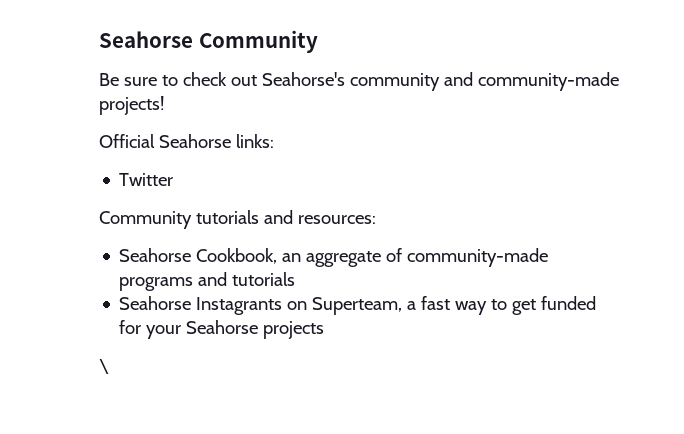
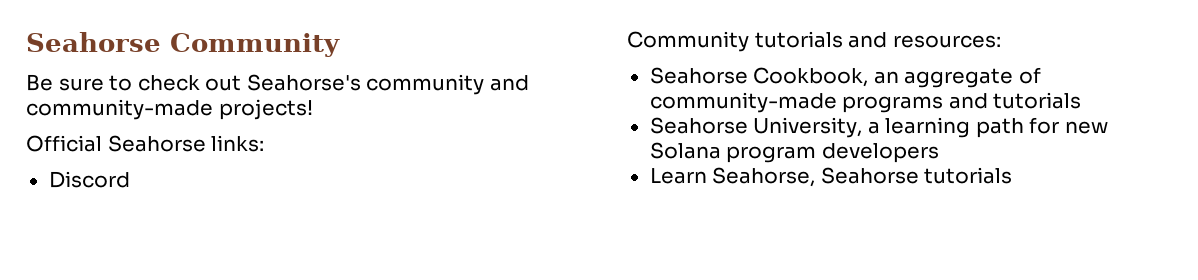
[119,173,174,186] Twitter -> [48,171,130,188] Discord
[196,296,597,315] [119,320,325,339] [99,359,109,374] Instagrants on Superteam, a fast way to get funded for your Seahorse projects // \ -> [753,117,1108,138] [649,142,939,163] [649,167,1013,187] University, a learning path for new Solana program developers // Learn Seahorse, Seahorse tutorials

